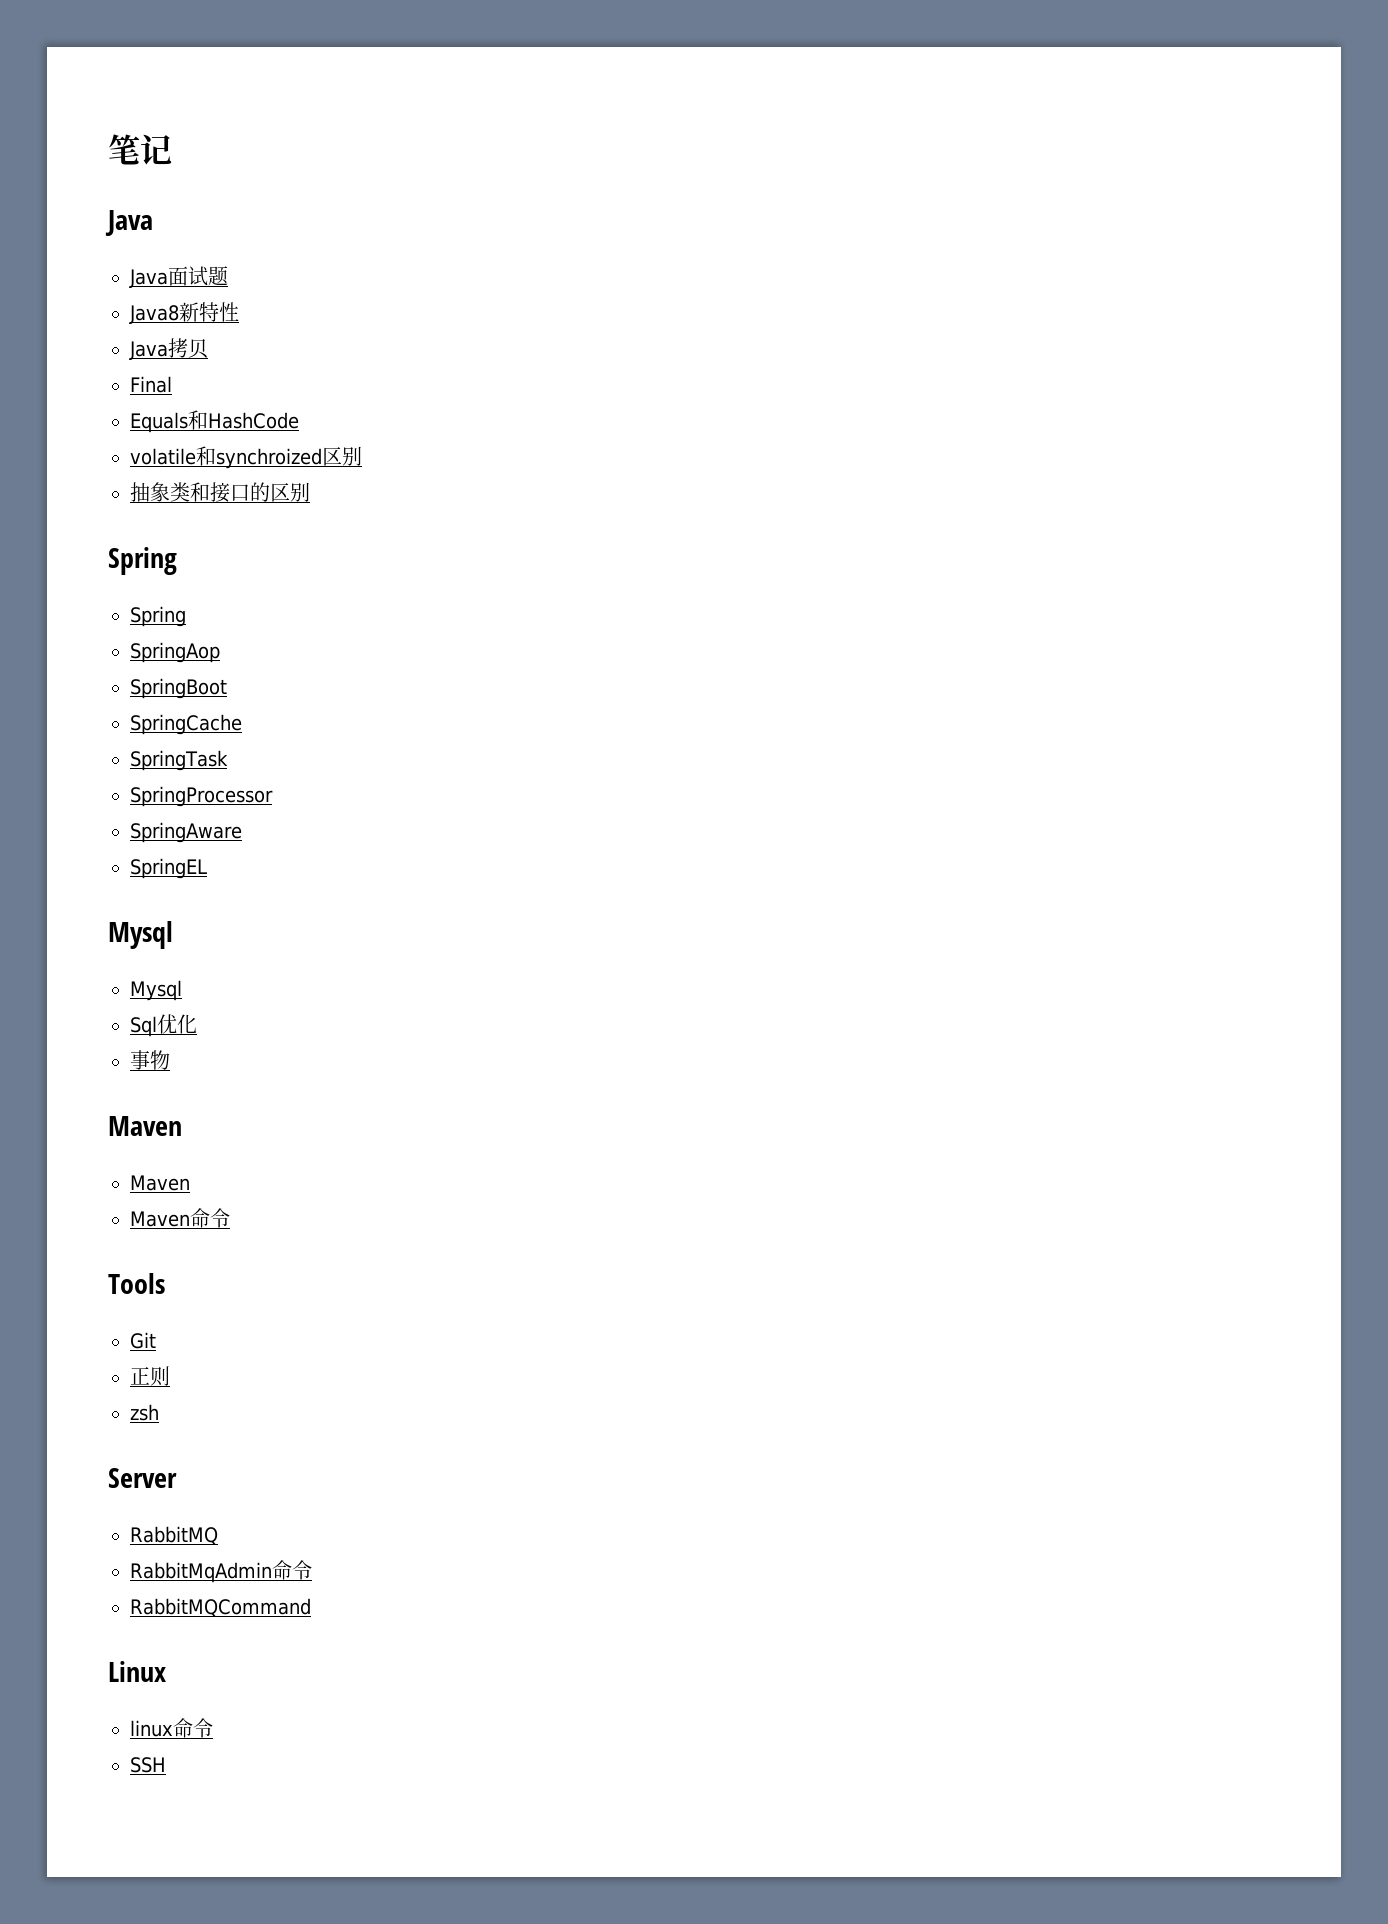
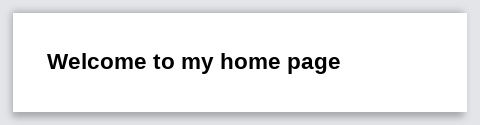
[108,134,172,165] [105,210,153,236] [129,266,228,288] [129,302,239,324] [129,338,208,360] [130,376,172,393] [130,410,299,433] [130,446,362,469] [130,482,310,503] [108,547,177,575] [130,606,186,627] [130,642,220,663] [130,678,227,699] [130,714,242,735] [130,750,228,771] [130,786,273,807] [130,822,242,843] [130,858,207,879] [108,921,173,949] [130,980,182,1001] [130,1014,197,1037] [130,1050,170,1070] [108,1116,182,1136] [130,1175,190,1191] [130,1208,230,1228] [108,1273,165,1294] [130,1332,156,1349] [130,1366,170,1386] [130,1404,159,1421] [108,1468,177,1488] [130,1526,218,1545] [130,1560,312,1583] [130,1598,311,1617] [108,1661,166,1682] [130,1718,213,1738] [130,1757,166,1773] 笔记 // Java // Java面试题 // Java8新特性 // Java拷贝 // Final // Equals和HashCode // volatile和synchroized区别 // 抽象类和接口的区别 // Spring // Spring // SpringAop // SpringBoot // SpringCache // SpringTask // SpringProcessor // SpringAware // SpringEL // Mysql // Mysql // Sql优化 // 事物 // Maven // Maven // Maven命令 // Tools // Git // 正则 // zsh // Server // RabbitMQ // RabbitMqAdmin命令 // RabbitMQCommand // Linux // linux命令 // SSH -> [47,53,342,74] Welcome to my home page

